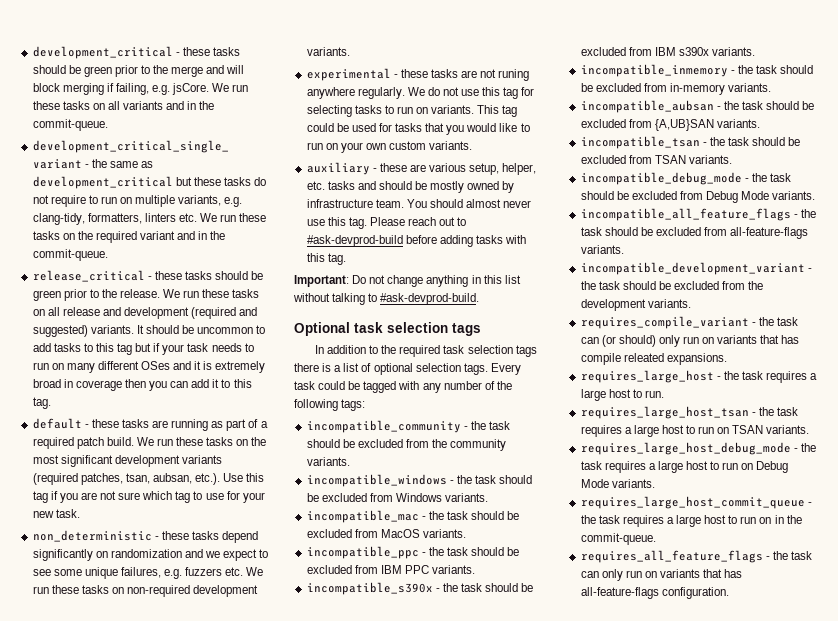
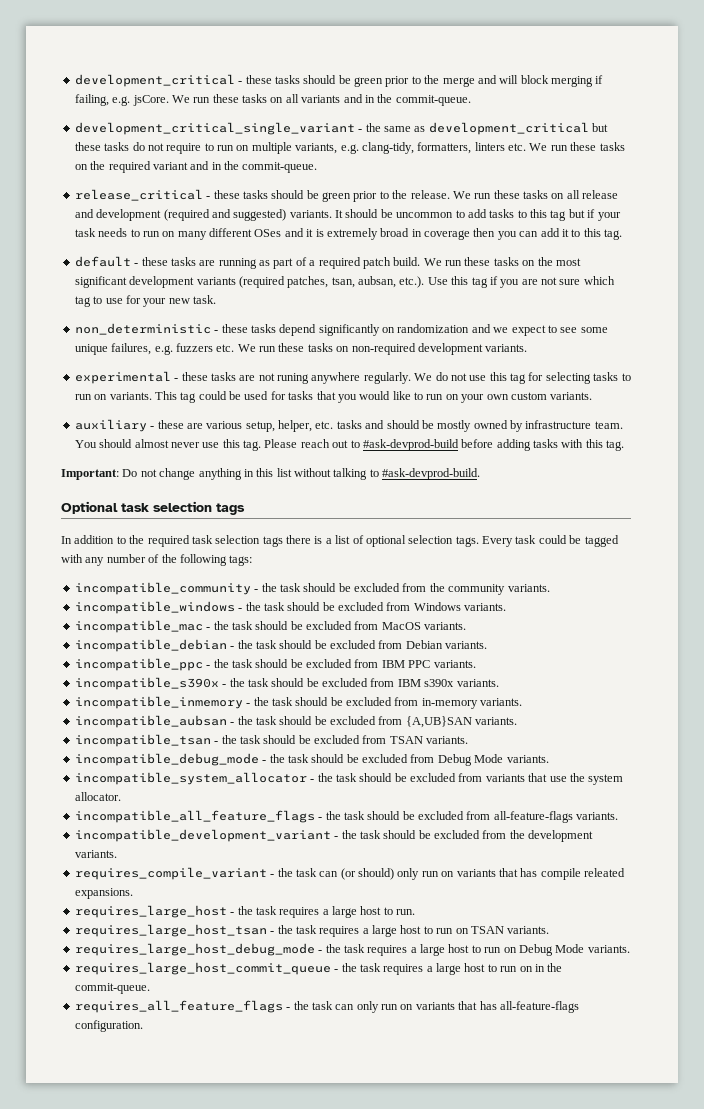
(466, 533) none -> [74,639,488,652] // incompatible_debian - the task should be excluded from Debian variants.
(816, 195) none -> [74,772,624,785] [74,792,121,801] // incompatible_system_allocator - the task should be excluded from variants that use the system allocator.

